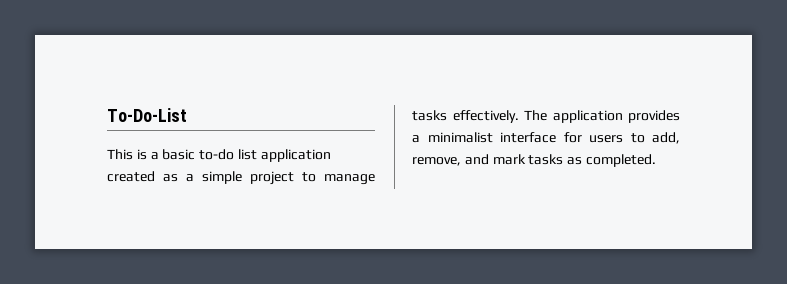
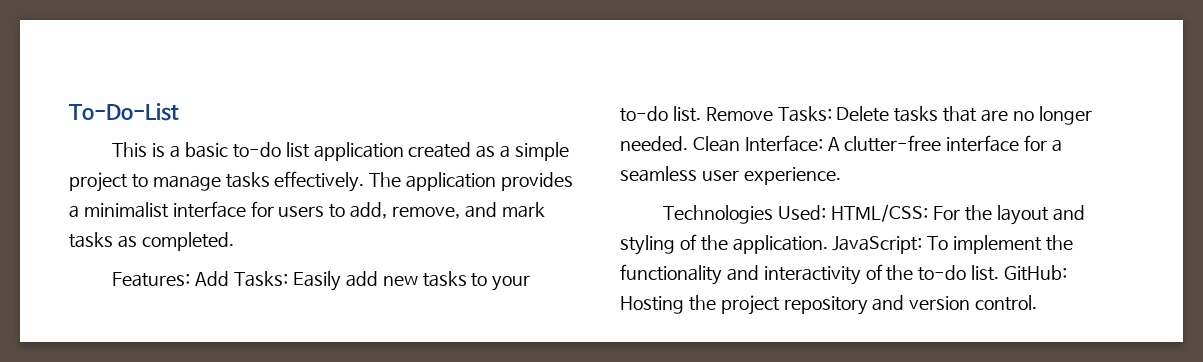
(656, 160) none -> [112,271,531,291] [620,106,1092,125] [620,135,1063,152] [620,166,841,185] [663,204,1085,225] [620,234,1074,255] [620,264,1068,285] [620,295,1038,315] // Features: Add Tasks: Easily add new tasks to your to-do list. Remove Tasks: Delete tasks that are no longer needed. Clean Interface: A clutter-free interface for a seamless user experience. // Technologies Used: HTML/CSS: For the layout and styling of the application. JavaScript: To implement the functionality and interactivity of the to-do list. GitHub: Hosting the project repository and version control.

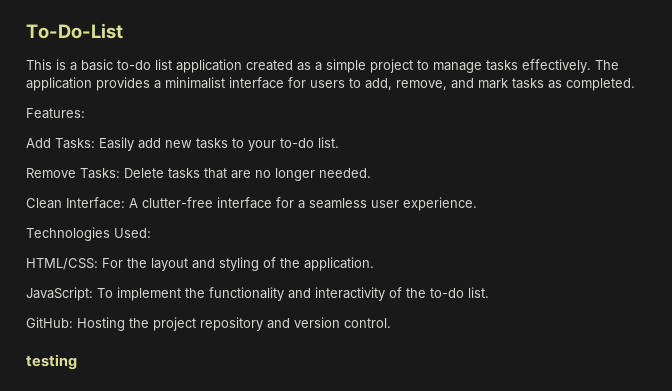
(191, 279) none -> (85, 113) //
(701, 114) none -> (339, 142) //
(688, 143) none -> (371, 173) //
(827, 212) none -> (151, 233) //
(828, 244) none -> (374, 264) //
(1000, 273) none -> (489, 292) //
(1038, 303) none -> [26,354,77,370] // testing

